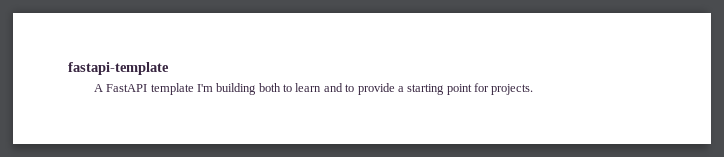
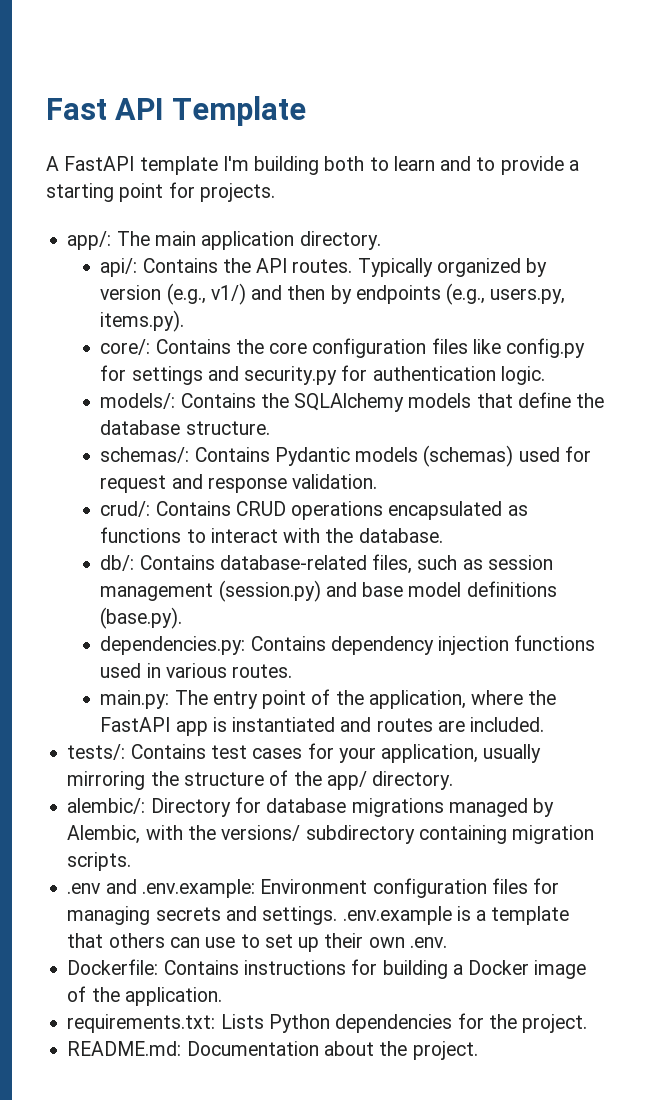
[68,62,169,75] fastapi-template -> [46,96,307,126] Fast API Template
(534, 89) none -> [67,231,381,250] [100,258,548,277] [100,283,566,305] [100,310,185,332] [100,338,586,358] [100,365,545,385] [100,392,605,412] [100,420,270,435] [100,445,591,467] [100,474,378,493] [100,501,528,520] [100,527,443,543] [100,554,553,574] [100,580,557,602] [100,607,183,629] [100,635,596,655] [100,663,293,678] [100,689,557,709] [100,717,545,736] [67,743,542,763] [67,770,454,790] [67,797,555,817] [67,825,595,844] [67,852,132,871] [67,878,560,898] [67,906,570,925] [67,933,447,952] [67,959,587,979] [67,986,222,1006] [67,1013,588,1033] [67,1041,478,1060] // app/: The main application directory. // api/: Contains the API routes. Typically organized by version (e.g., v1/) and then by endpoints (e.g., users.py, items.py). // core/: Contains the core configuration files like config.py for settings and security.py for authentication logic. // models/: Contains the SQLAlchemy models that define the database structure. // schemas/: Contains Pydantic models (schemas) used for request and response validation. // crud/: Contains CRUD operations encapsulated as functions to interact with the database. // db/: Contains database-related files, such as session management (session.py) and base model definitions (base.py). // dependencies.py: Contains dependency injection functions used in various routes. // main.py: The entry point of the application, where the FastAPI app is instantiated and routes are included. // tests/: Contains test cases for your application, usually mirroring the structure of the app/ directory. // alembic/: Directory for database migrations managed by Alembic, with the versions/ subdirectory containing migration scripts. // .env and .env.example: Environment configuration files for managing secrets and settings. .env.example is a template that others can use to set up their own .env. // Dockerfile: Contains instructions for building a Docker image of the application. // requirements.txt: Lists Python dependencies for the project. // README.md: Documentation about the project.

